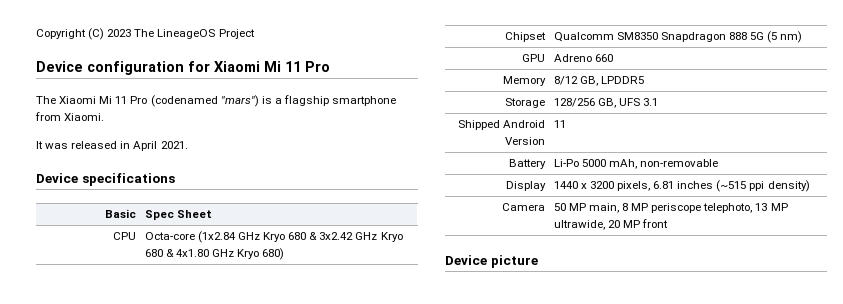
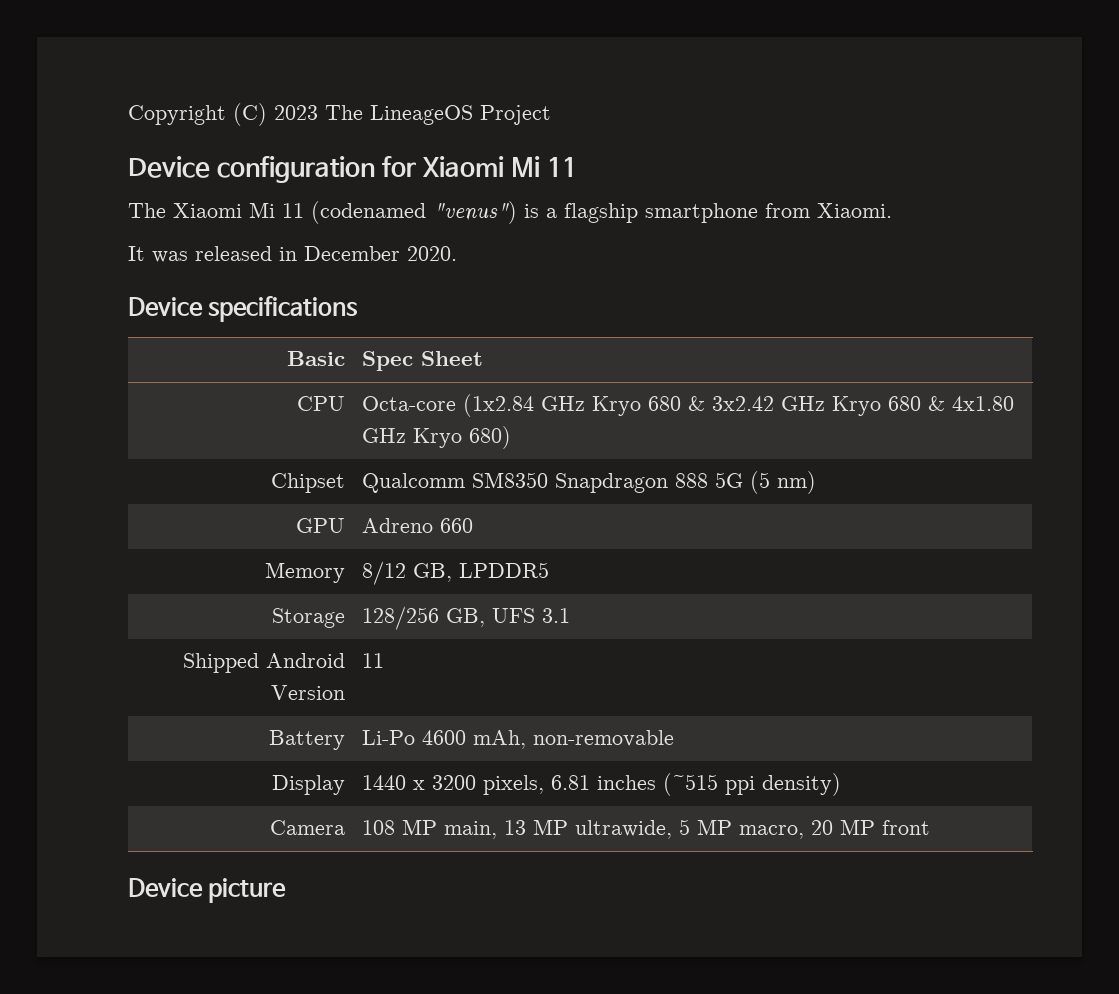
[305,61,330,72] Pro -> (578, 167) none
[130,95,259,107] Pro (codenamed "mars") -> [311,201,517,224] (codenamed "venus")
[133,141,188,151] April 2021. -> [304,246,457,261] December 2020.
[581,159,606,167] 5000 -> [421,730,466,745] 4600
[553,203,566,211] 50 -> [361,820,395,835] 108
[622,203,788,213] [553,220,605,230] 8 MP periscope telephoto, 13 MP ultrawide, -> [503,819,804,839] 13 MP ultrawide, 5 MP macro,

